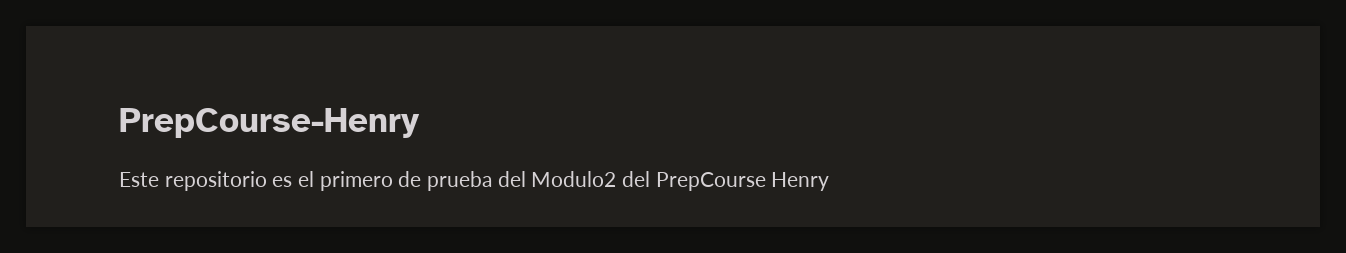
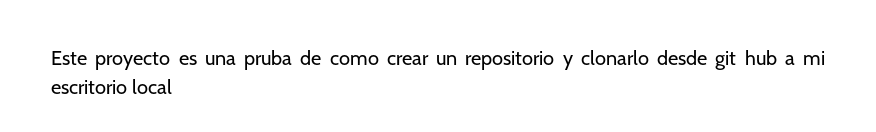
[119,108,420,138] [119,171,830,191] PrepCourse-Henry // Este repositorio es el primero de prueba del Modulo2 del PrepCourse Henry -> [51,50,825,70] [51,79,173,94] Este proyecto es una pruba de como crear un repositorio y clonarlo desde git hub a mi escritorio local

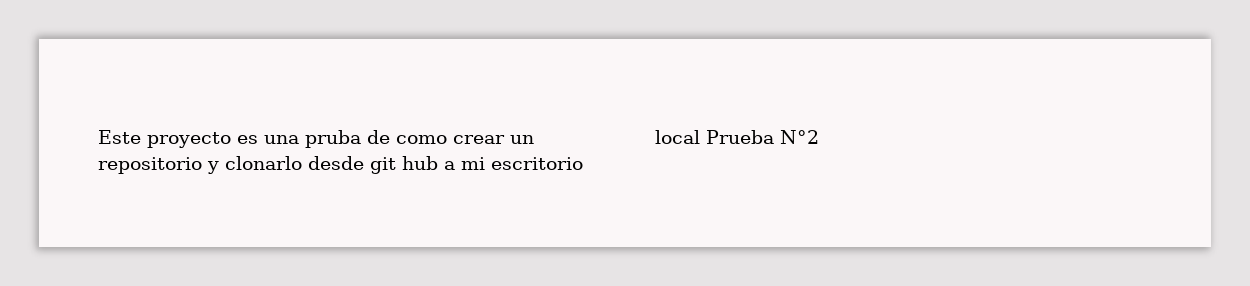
(173, 86) none -> [706,130,819,144] Prueba N°2

